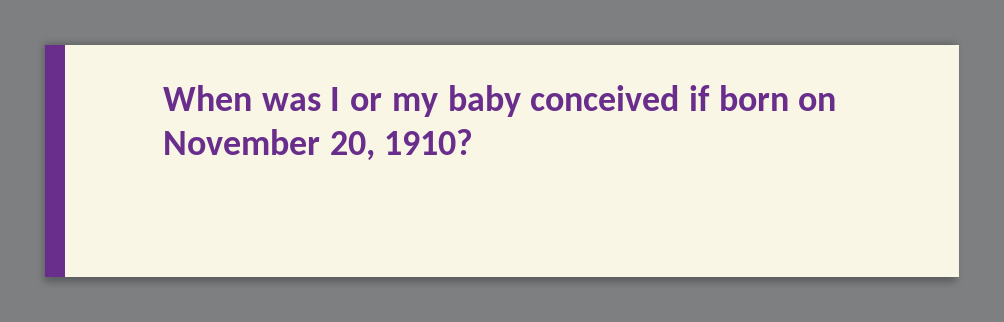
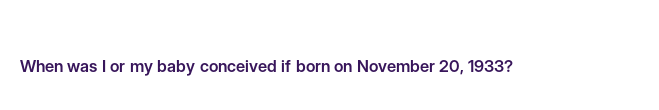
[384,129,474,155] 1910? -> [468,60,514,72] 1933?

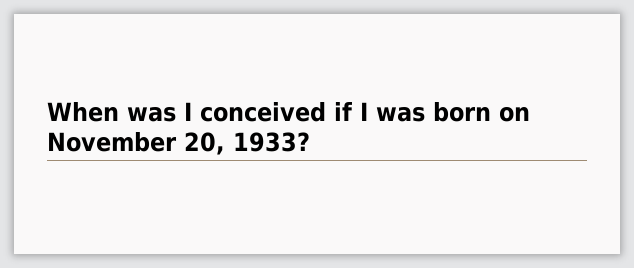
[110,60,292,76] or my baby conceived if -> [200,102,425,122] conceived if I was

